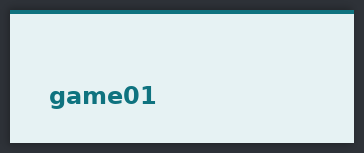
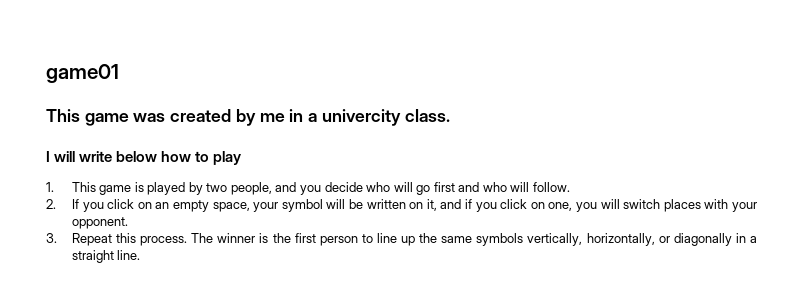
(157, 97) none -> [46,109,450,126] [46,151,242,165] [46,182,570,195] [46,199,757,212] [71,217,128,229] [46,233,757,246] [71,250,141,263] // This game was created by me in a univercity class. // I will write below how to play // 1. This game is played by two people, and you decide who will go first and who will follow. // 2. If you click on an empty space, your symbol will be written on it, and if you click on one, you will switch places with your opponent. // 3. Repeat this process. The winner is the first person to line up the same symbols vertically, horizontally, or diagonally in a straight line.

